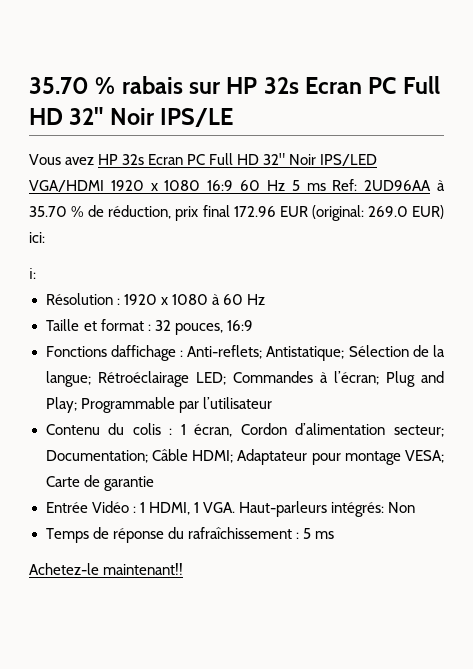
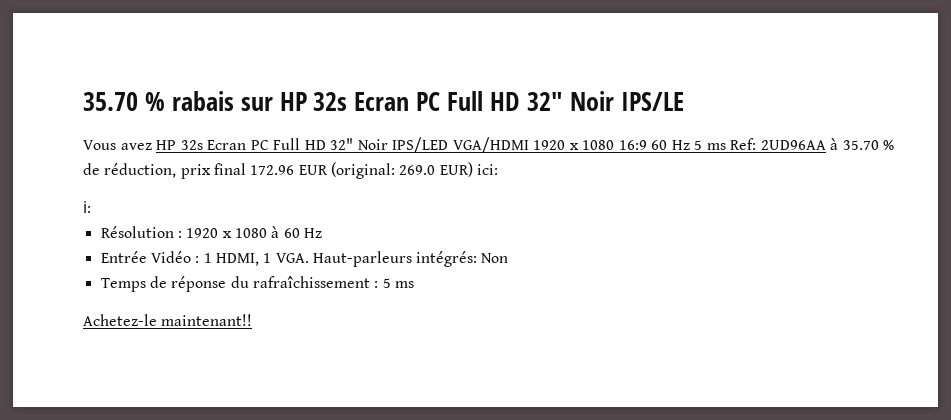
[45,319,253,335] [45,345,446,361] [45,371,444,387] [45,397,272,413] [45,423,444,437] [45,449,444,465] [45,475,154,491] // Taille et format : 32 pouces, 16:9 // Fonctions daffichage : Anti-reflets; Antistatique; Sélection de la langue; Rétroéclairage LED; Commandes à l’écran; Plug and Play; Programmable par l’utilisateur // Contenu du colis : 1 écran, Cordon d’alimentation secteur; Documentation; Câble HDMI; Adaptateur pour montage VESA; Carte de garantie -> (322, 233) none

